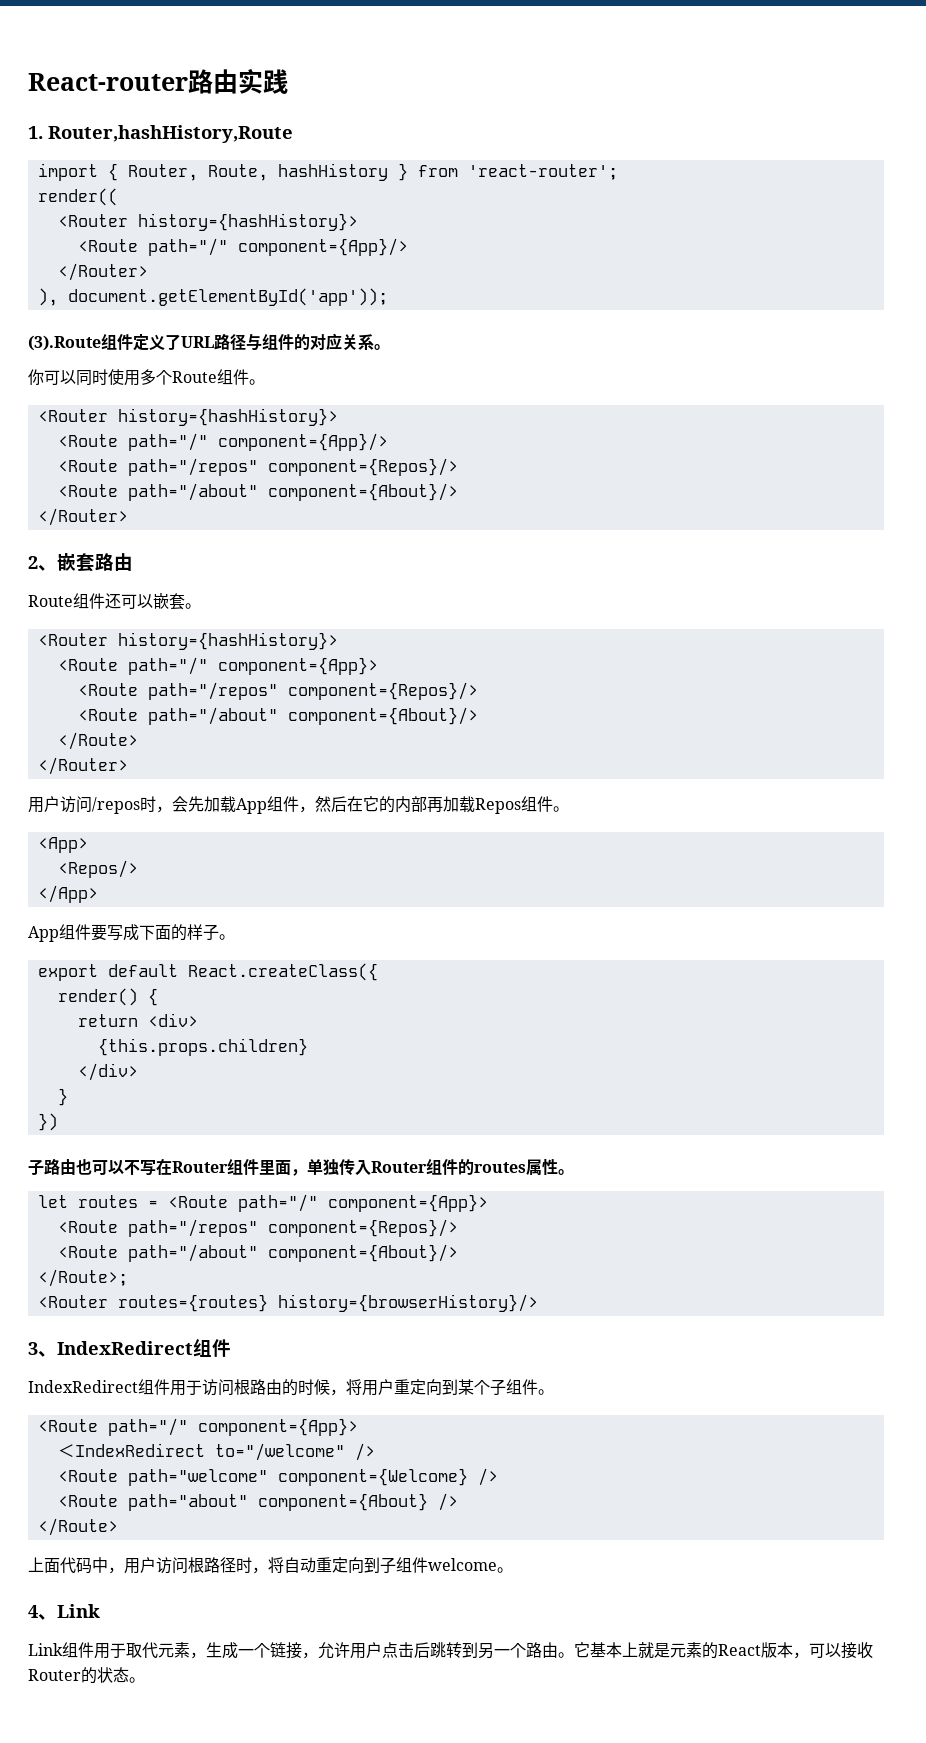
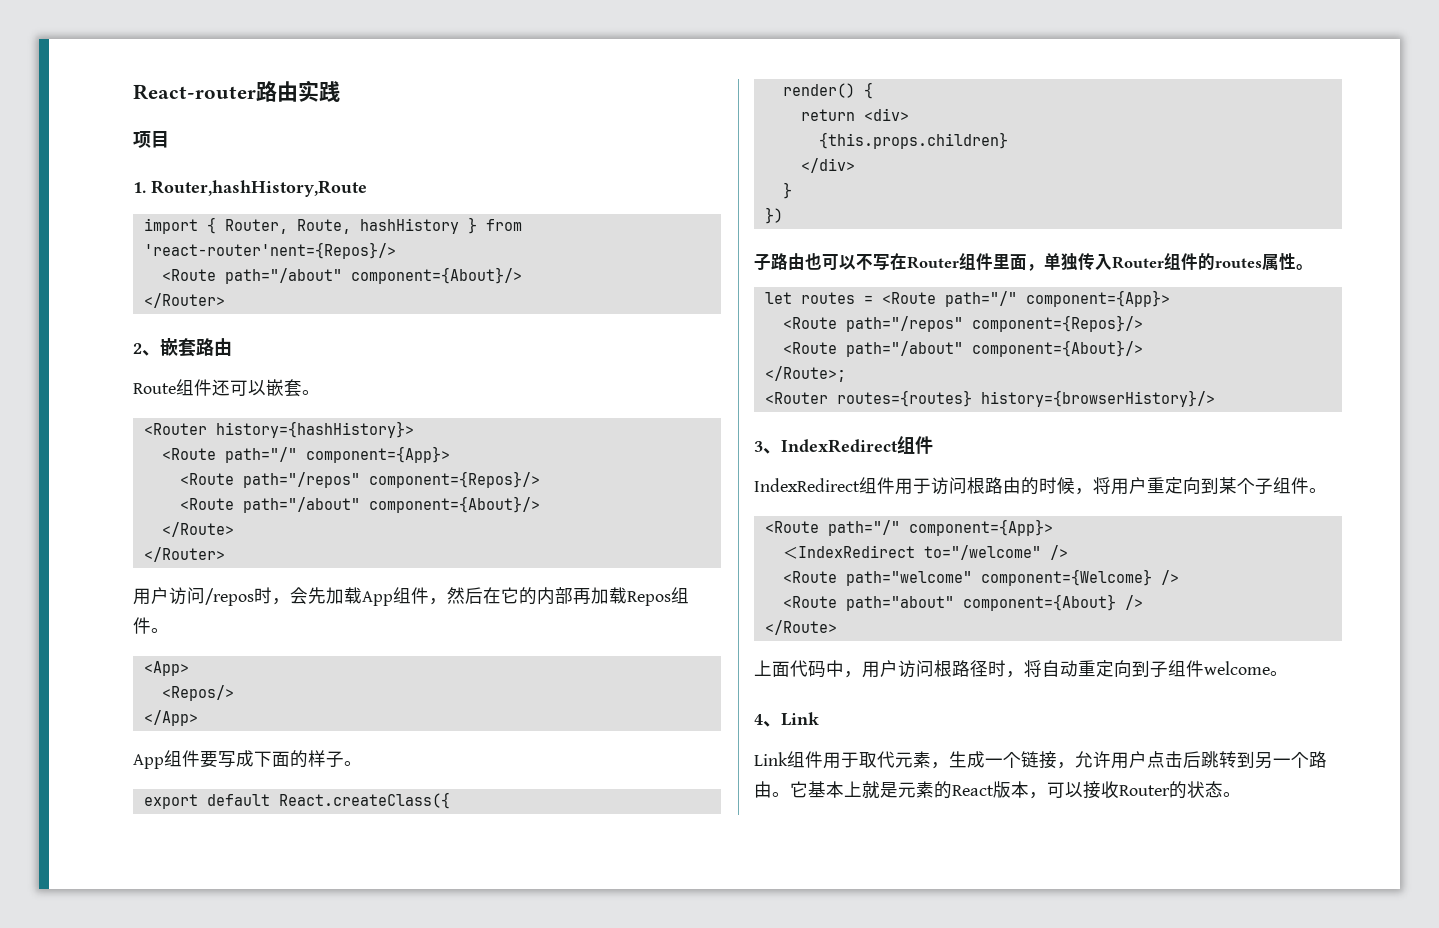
(288, 81) none -> [133,131,169,148] // 项目
[467,164,618,180] [37,188,118,206] [57,213,358,231] [77,238,408,256] [57,263,148,281] [37,288,388,306] [28,333,390,351] [28,369,265,386] [37,408,338,426] [57,433,388,451] [57,458,458,476] 'react-router'; // render(( // <Router history={hashHistory}> // <Route path="/" component={App}/> // </Router> // ), document.getElementById('app')); // (3).Route组件定义了URL路径与组件的对应关系。 // 你可以同时使用多个Route组件。 // <Router history={hashHistory}> // <Route path="/" component={App}/> // <Route path="/repos" component={Repos}/> -> [143,242,396,259] 'react-router'nent={Repos}/>

